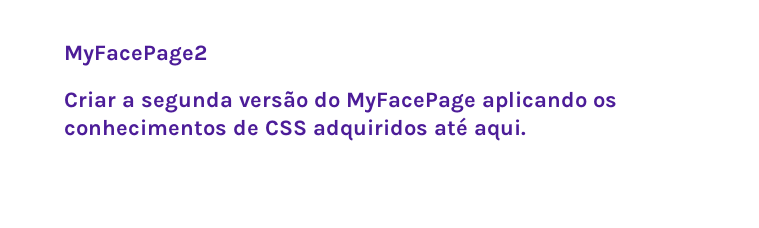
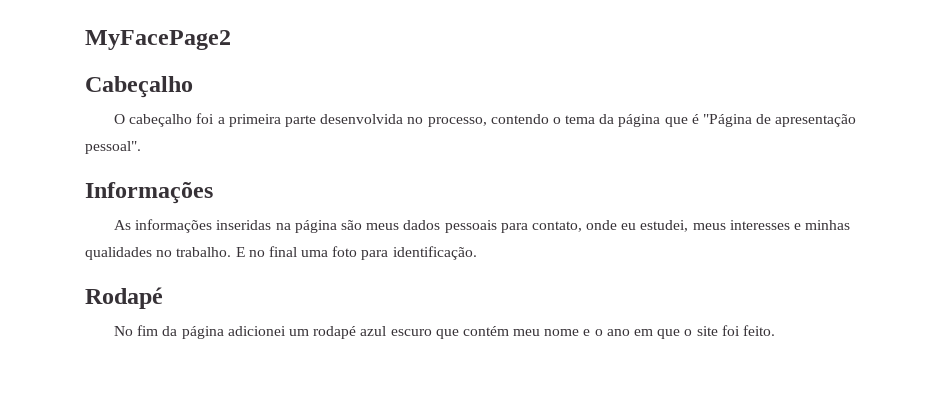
[64,91,617,113] [64,117,526,141] Criar a segunda versão do MyFacePage aplicando os conhecimentos de CSS adquiridos até aqui. -> [85,76,193,98] [114,113,857,127] [85,141,141,154] [85,182,213,204] [114,219,851,233] [85,246,477,260] [85,287,163,309] [114,325,775,339] Cabeçalho // O cabeçalho foi a primeira parte desenvolvida no processo, contendo o tema da página que é "Página de apresentação pessoal". // Informações // As informações inseridas na página são meus dados pessoais para contato, onde eu estudei, meus interesses e minhas qualidades no trabalho. E no final uma foto para identificação. // Rodapé // No fim da página adicionei um rodapé azul escuro que contém meu nome e o ano em que o site foi feito.

